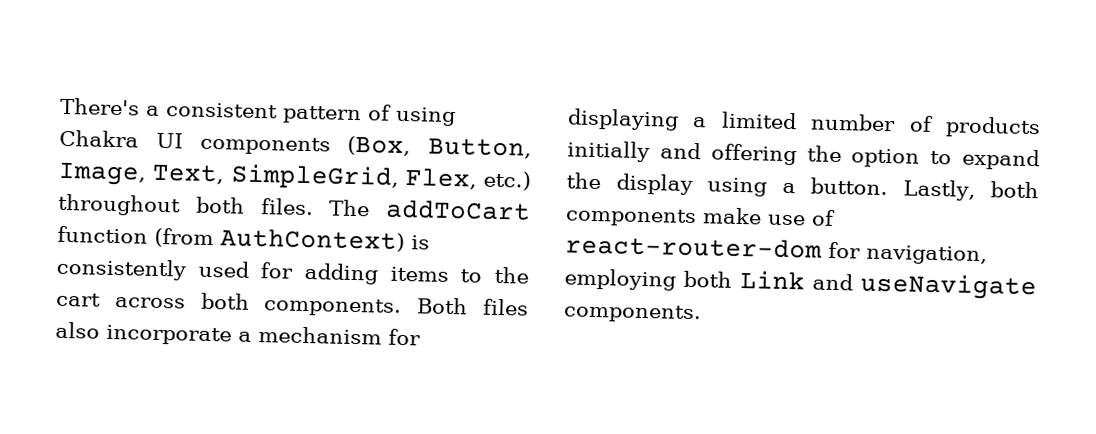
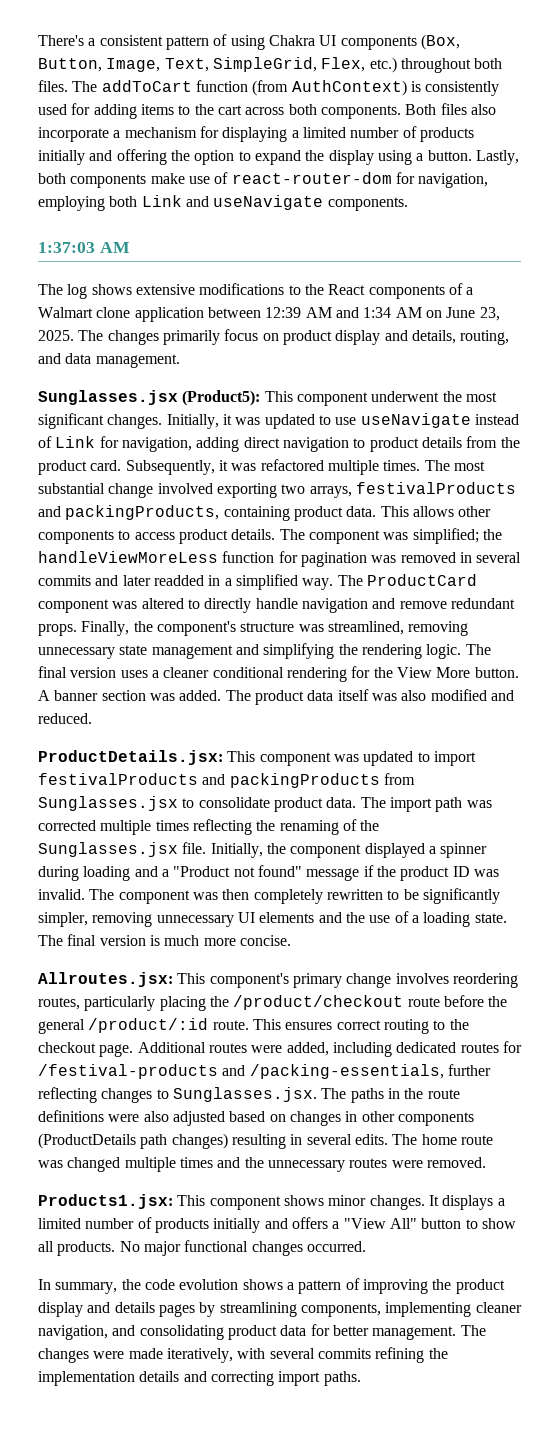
(702, 313) none -> [38,242,130,253] [38,283,474,299] [38,307,500,322] [38,329,510,345] [38,353,180,368] [38,390,497,406] [38,413,519,429] [38,436,520,452] [38,459,485,475] [38,482,516,498] [38,505,492,521] [38,528,502,544] [38,551,522,567] [38,574,477,590] [38,598,515,613] [38,621,469,636] [38,643,491,659] [38,666,519,682] [38,689,514,705] [38,713,92,724] [38,750,476,766] [38,773,415,788] [38,796,492,812] [38,819,380,835] [38,842,488,858] [38,865,499,881] [38,888,500,904] [38,911,507,927] [38,934,291,946] [38,972,518,988] [38,995,508,1011] [38,1018,469,1034] [38,1041,522,1057] [38,1064,491,1079] [38,1087,460,1103] [38,1110,474,1126] [38,1133,493,1149] [38,1157,486,1172] [38,1194,505,1210] [38,1217,516,1233] [38,1240,366,1256] [38,1278,505,1294] [38,1302,522,1317] [38,1324,486,1340] [38,1347,448,1363] [38,1371,361,1386] // 1:37:03 AM // The log shows extensive modifications to the React components of a Walmart clone application between 12:39 AM and 1:34 AM on June 23, 2025. The changes primarily focus on product display and details, routing, and data management. // Sunglasses.jsx (Product5): This component underwent the most significant changes. Initially, it was updated to use useNavigate instead of Link for navigation, adding direct navigation to product details from the product card. Subsequently, it was refactored multiple times. The most substantial change involved exporting two arrays, festivalProducts and packingProducts, containing product data. This allows other components to access product details. The component was simplified; the handleViewMoreLess function for pagination was removed in several commits and later readded in a simplified way. The ProductCard component was altered to directly handle navigation and remove redundant props. Finally, the component's structure was streamlined, removing unnecessary state management and simplifying the rendering logic. The final version uses a cleaner conditional rendering for the View More button. A banner section was added. The product data itself was also modified and reduced. // ProductDetails.jsx: This component was updated to import festivalProducts and packingProducts from Sunglasses.jsx to consolidate product data. The import path was corrected multiple times reflecting the renaming of the Sunglasses.jsx file. Initially, the component displayed a spinner during loading and a "Product not found" message if the product ID was invalid. The component was then completely rewritten to be significantly simpler, removing unnecessary UI elements and the use of a loading state. The final version is much more concise. // Allroutes.jsx: This component's primary change involves reordering routes, particularly placing the /product/checkout route before the general /product/:id route. This ensures correct routing to the checkout page. Additional routes were added, including dedicated routes for /festival-products and /packing-essentials, further reflecting changes to Sunglasses.jsx. The paths in the route definitions were also adjusted based on changes in other components (ProductDetails path changes) resulting in several edits. The home route was changed multiple times and the unnecessary routes were removed. // Products1.jsx: This component shows minor changes. It displays a limited number of products initially and offers a "View All" button to show all products. No major functional changes occurred. // In summary, the code evolution shows a pattern of improving the product display and details pages by streamlining components, implementing cleaner navigation, and consolidating product data for better management. The changes were made iteratively, with several commits refining the implementation details and correcting import paths.

